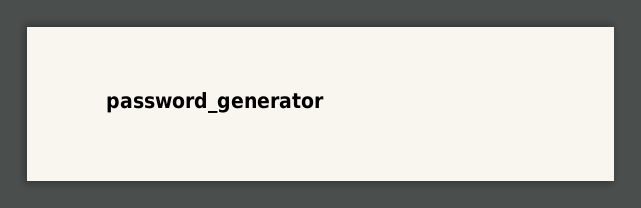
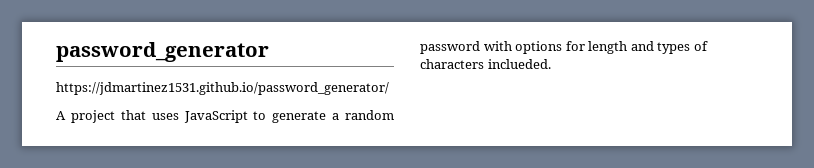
(324, 102) none -> [56,82,389,95] [56,110,394,123] [420,41,708,54] [420,59,551,69] // https://jdmartinez1531.github.io/password_generator/ // A project that uses JavaScript to generate a random password with options for length and types of characters inclueded.

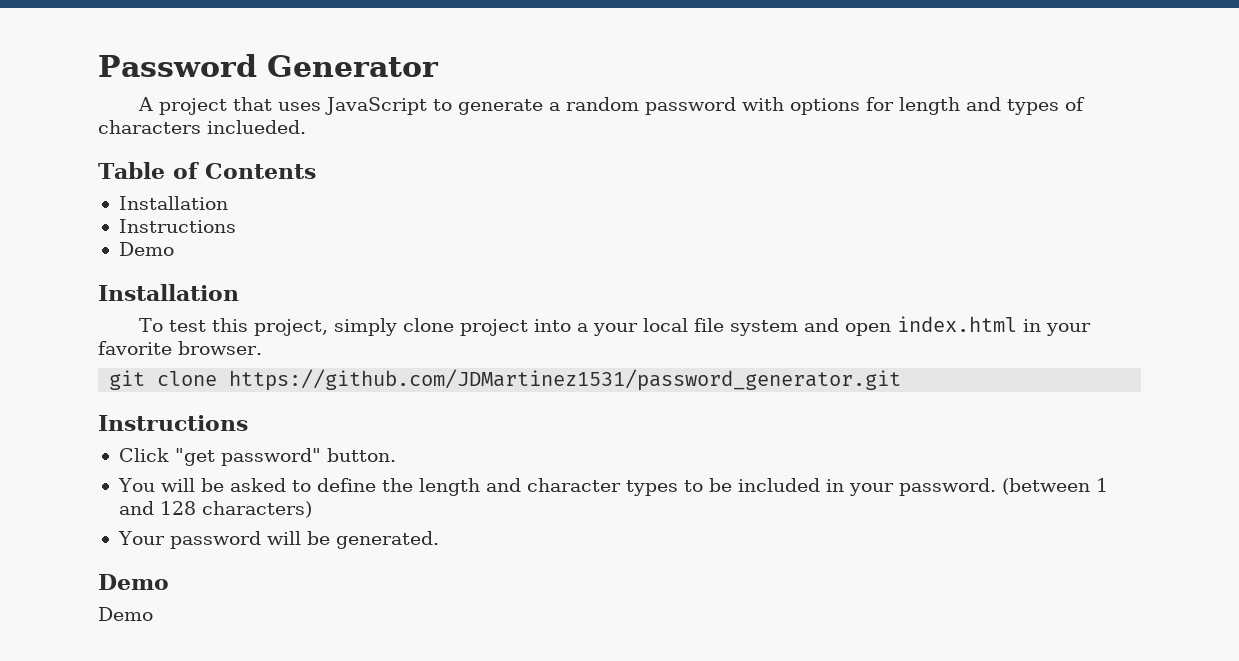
[56,42,269,62] [56,82,389,95] password_generator // https://jdmartinez1531.github.io/password_generator/ -> [98,54,439,77] Password Generator
(551, 64) none -> [98,162,316,179] [118,196,228,210] [118,219,236,233] [118,242,174,256] [98,284,239,301] [139,316,1092,336] [98,341,262,355] [109,369,902,391] [98,415,248,431] [118,448,396,466] [117,478,1108,496] [118,501,312,518] [117,531,439,549] [98,574,169,590] [98,607,153,621] // Table of Contents // Installation // Instructions // Demo // Installation // To test this project, simply clone project into a your local file system and open index.html in your favorite browser. // git clone https://github.com/JDMartinez1531/password_generator.git // Instructions // Click "get password" button. // You will be asked to define the length and character types to be included in your password. (between 1 and 128 characters) // Your password will be generated. // Demo // Demo

